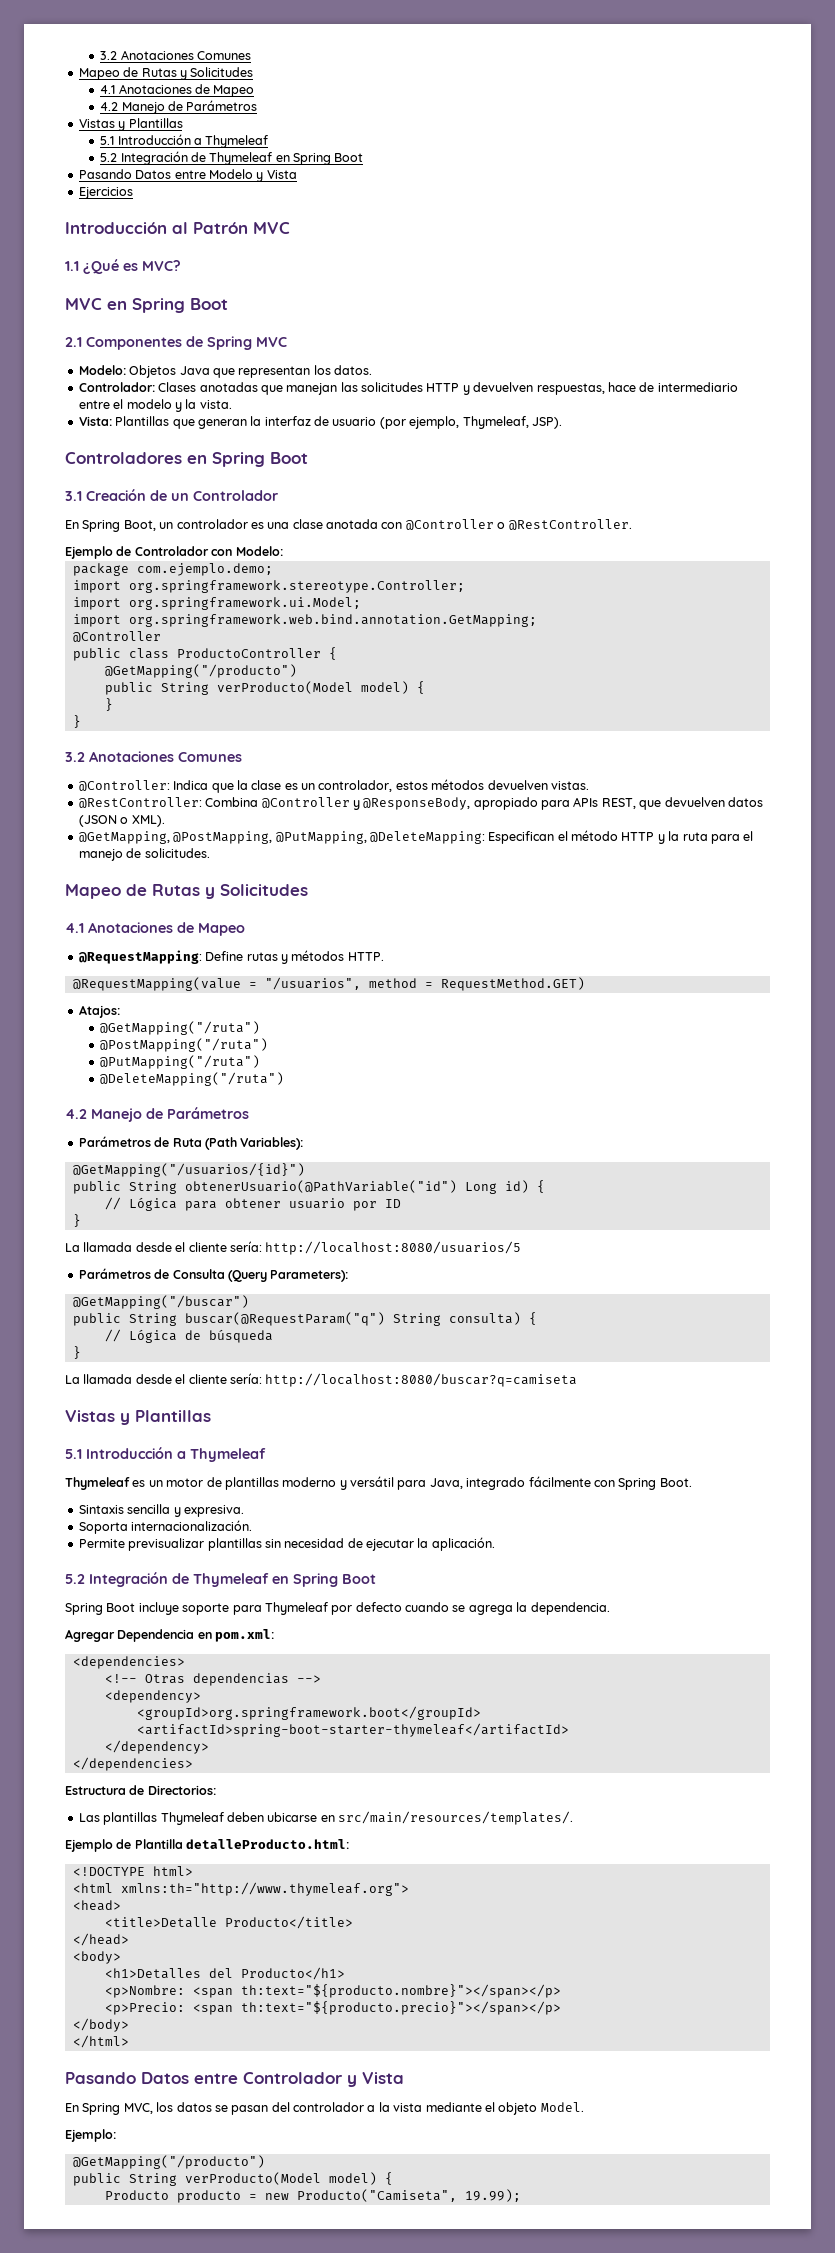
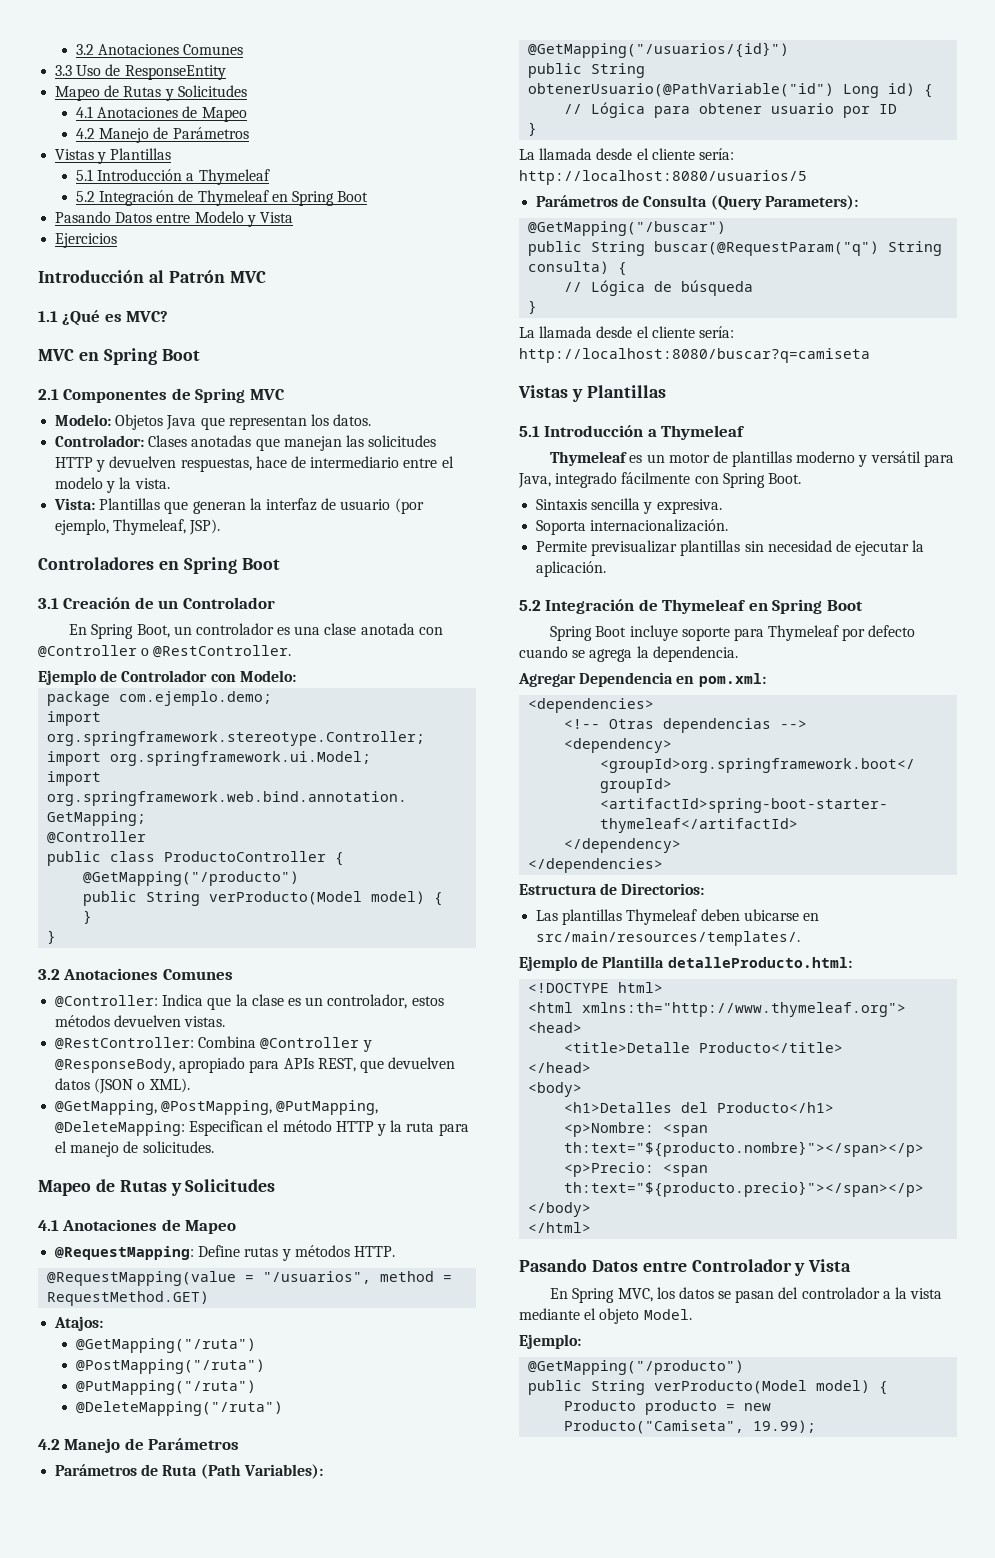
[100,50,251,60] 3.2 Anotaciones Comunes -> [75,44,244,55] [55,64,226,80] 3.2 Anotaciones Comunes // 3.3 Uso de ResponseEntity

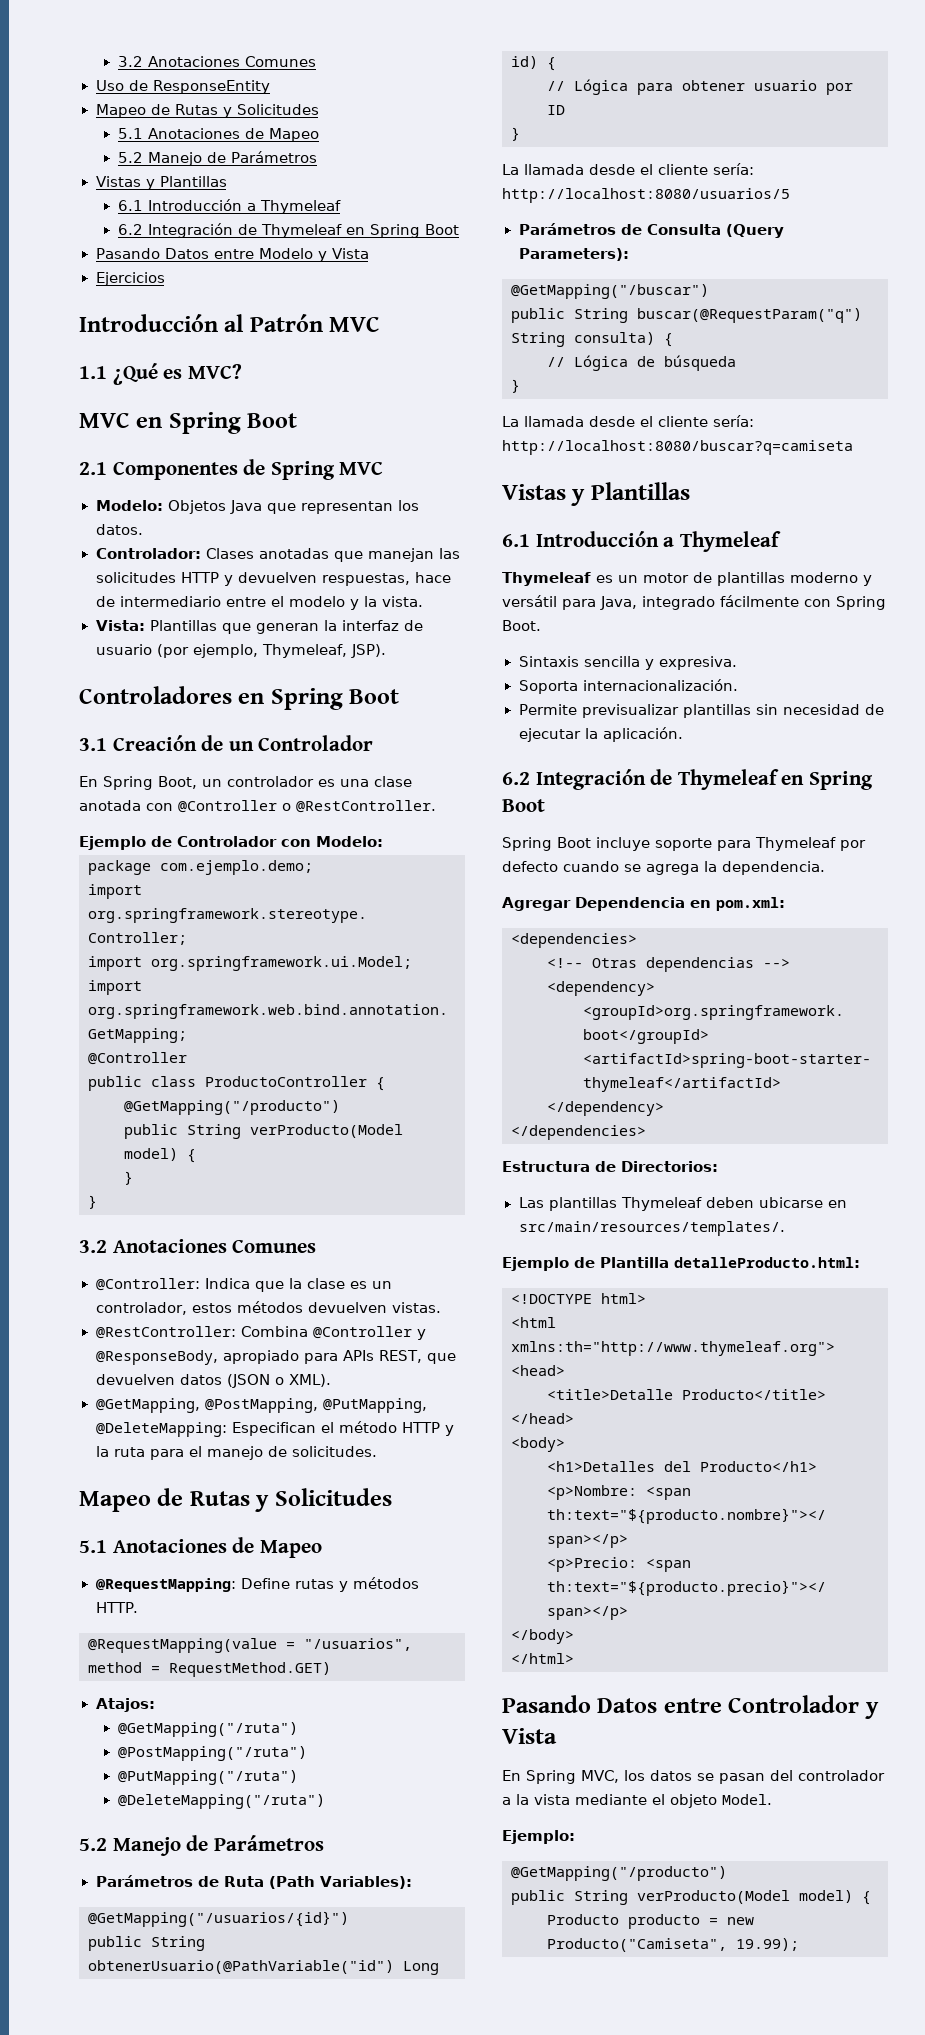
[75,44,244,55] [55,65,73,76] 3.2 Anotaciones Comunes // 3.3 -> [117,56,316,67] 3.2 Anotaciones Comunes //
[75,106,247,122] [75,128,95,139] 4.1 Anotaciones de Mapeo // 4.2 -> [117,128,319,142] [117,152,143,163] 5.1 Anotaciones de Mapeo // 5.2
[75,169,270,185] [75,191,95,202] 5.1 Introducción a Thymeleaf // 5.2 -> [117,199,341,214] [117,224,143,235] 6.1 Introducción a Thymeleaf // 6.2
[38,1220,59,1231] 4.1 -> [79,1540,107,1553] 5.1
[38,1439,60,1450] 4.2 -> [79,1838,107,1851] 5.2
[519,426,540,437] 5.1 -> [502,534,530,547] 6.1
[519,600,541,611] 5.2 -> [502,772,530,785] 6.2

